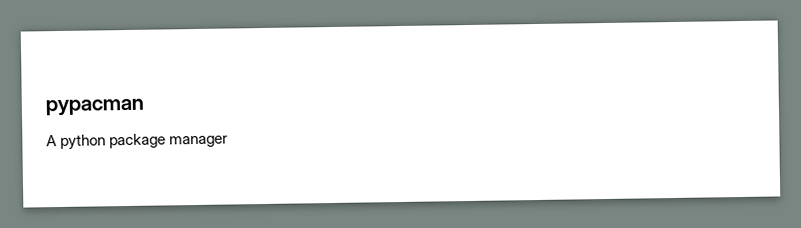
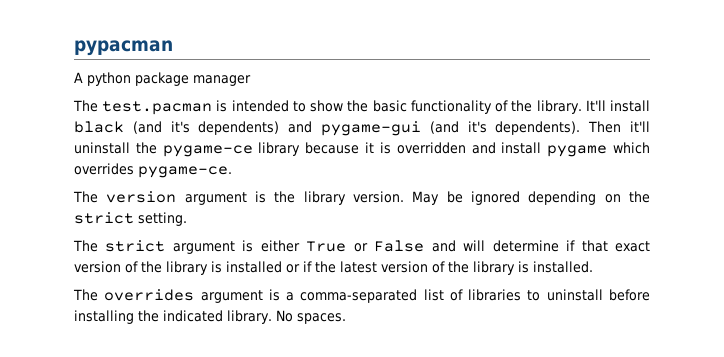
(229, 141) none -> [73,100,650,115] [74,121,650,136] [74,142,650,157] [74,163,232,178] [73,191,650,205] [74,212,187,226] [73,240,650,254] [74,261,593,275] [73,289,650,303] [74,310,346,324] // The test.pacman is intended to show the basic functionality of the library. It'll install black (and it's dependents) and pygame-gui (and it's dependents). Then it'll uninstall the pygame-ce library because it is overridden and install pygame which overrides pygame-ce. // The version argument is the library version. May be ignored depending on the strict setting. // The strict argument is either True or False and will determine if that exact version of the library is installed or if the latest version of the library is installed. // The overrides argument is a comma-separated list of libraries to uninstall before installing the indicated library. No spaces.

